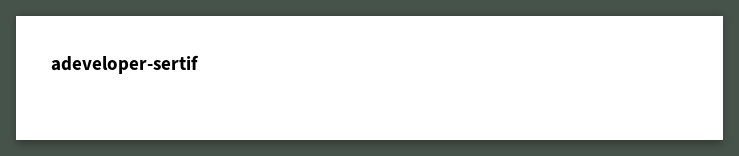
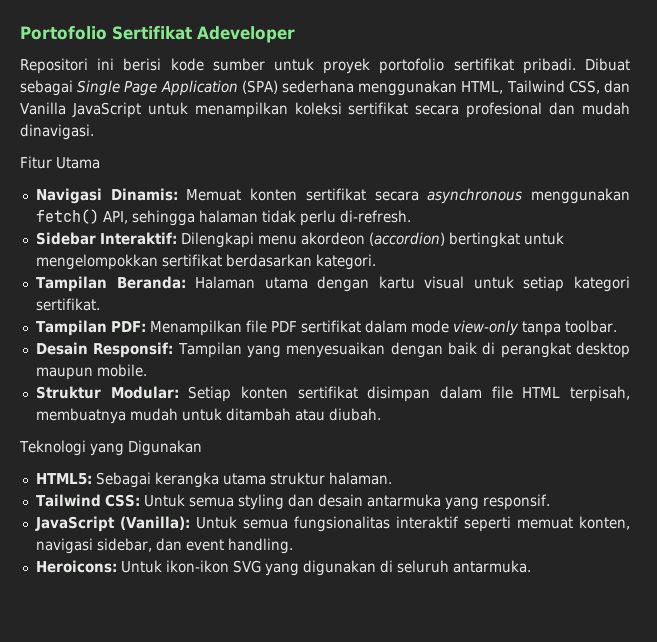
[51,55,199,74] adeveloper-sertif -> [20,26,295,43] [20,58,630,74] [20,80,630,96] [20,102,630,118] [20,124,94,140] [20,156,100,169] [35,188,630,204] [35,209,411,226] [35,232,564,248] [35,254,376,270] [35,276,630,292] [35,298,100,311] [35,320,617,336] [35,342,630,358] [35,364,147,380] [35,386,630,402] [35,408,381,424] [19,440,202,456] [35,472,392,488] [35,494,550,510] [34,516,631,532] [35,538,293,554] [35,560,531,576] Portofolio Sertifikat Adeveloper // Repositori ini berisi kode sumber untuk proyek portofolio sertifikat pribadi. Dibuat sebagai Single Page Application (SPA) sederhana menggunakan HTML, Tailwind CSS, dan Vanilla JavaScript untuk menampilkan koleksi sertifikat secara profesional dan mudah dinavigasi. // Fitur Utama // Navigasi Dinamis: Memuat konten sertifikat secara asynchronous menggunakan fetch() API, sehingga halaman tidak perlu di-refresh. // Sidebar Interaktif: Dilengkapi menu akordeon (accordion) bertingkat untuk mengelompokkan sertifikat berdasarkan kategori. // Tampilan Beranda: Halaman utama dengan kartu visual untuk setiap kategori sertifikat. // Tampilan PDF: Menampilkan file PDF sertifikat dalam mode view-only tanpa toolbar. // Desain Responsif: Tampilan yang menyesuaikan dengan baik di perangkat desktop maupun mobile. // Struktur Modular: Setiap konten sertifikat disimpan dalam file HTML terpisah, membuatnya mudah untuk ditambah atau diubah. // Teknologi yang Digunakan // HTML5: Sebagai kerangka utama struktur halaman. // Tailwind CSS: Untuk semua styling dan desain antarmuka yang responsif. // JavaScript (Vanilla): Untuk semua fungsionalitas interaktif seperti memuat konten, navigasi sidebar, dan event handling. // Heroicons: Untuk ikon-ikon SVG yang digunakan di seluruh antarmuka.

